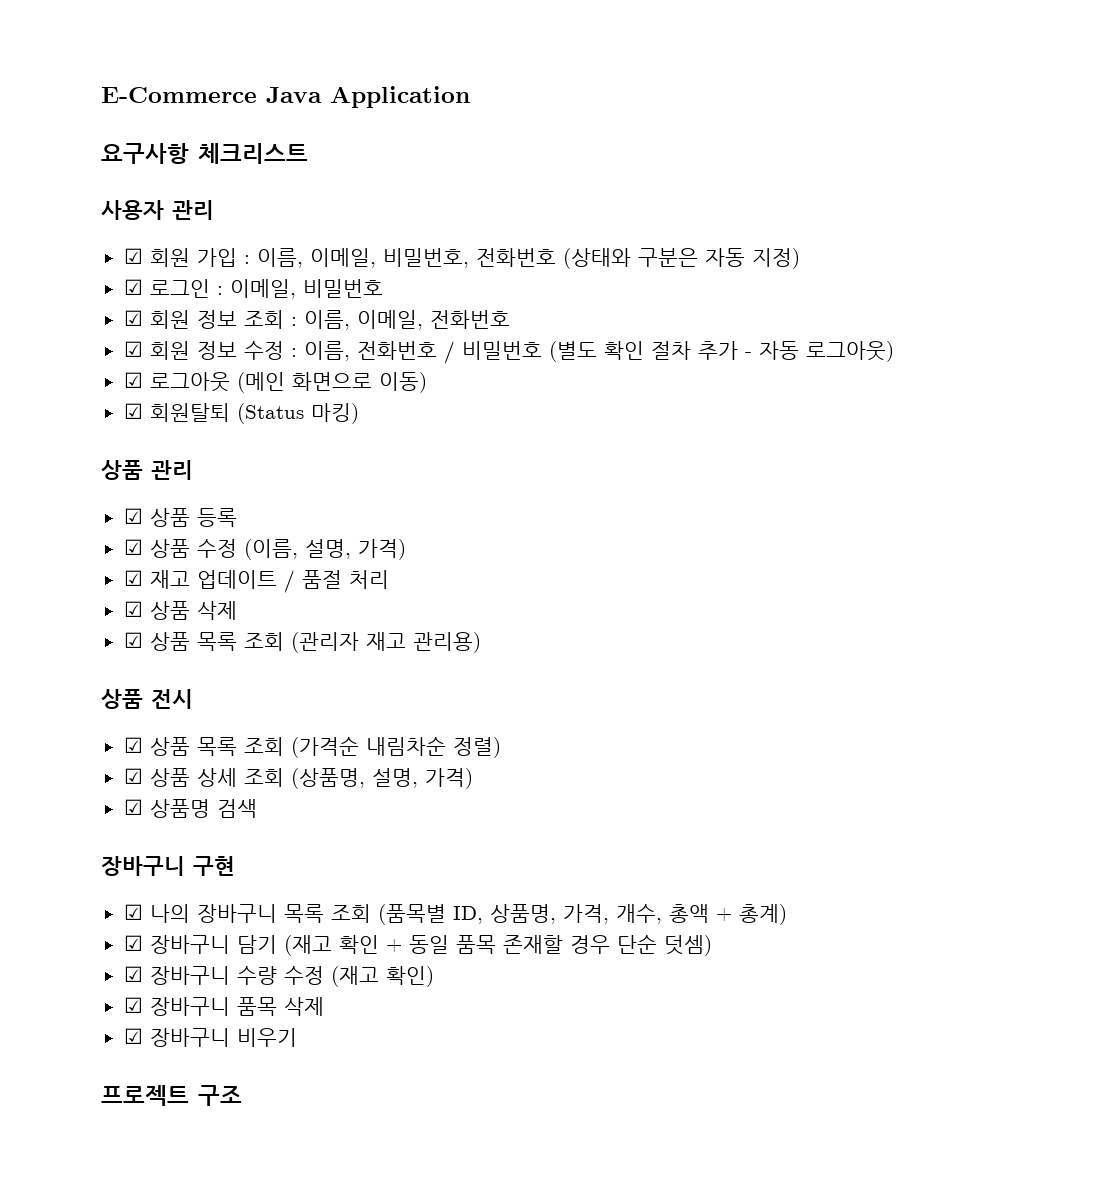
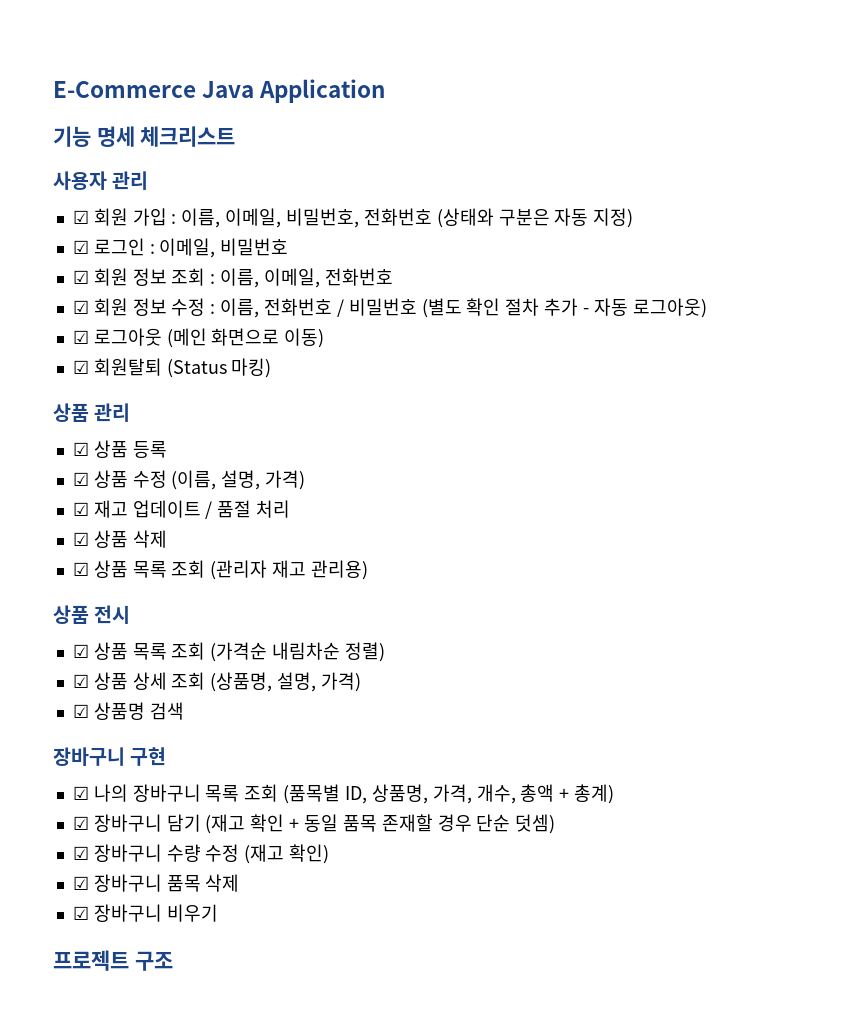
[101,143,189,164] 요구사항 -> [53,126,135,147] 기능 명세

